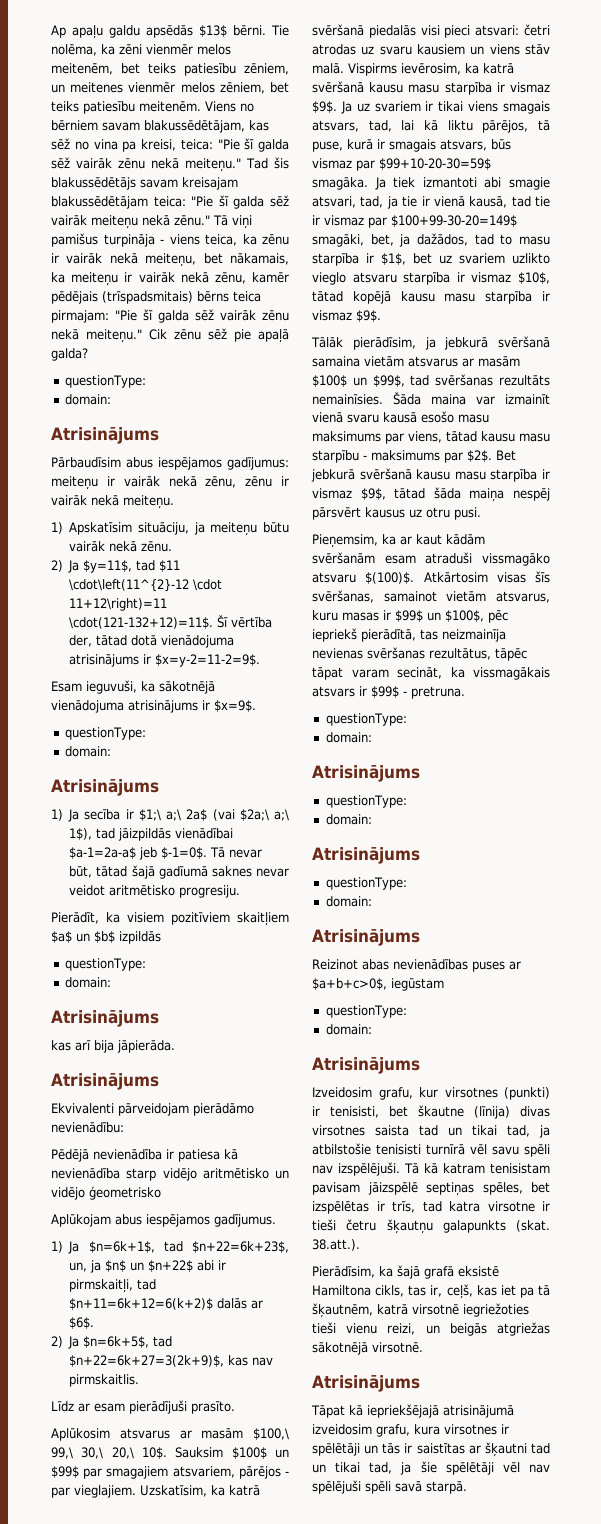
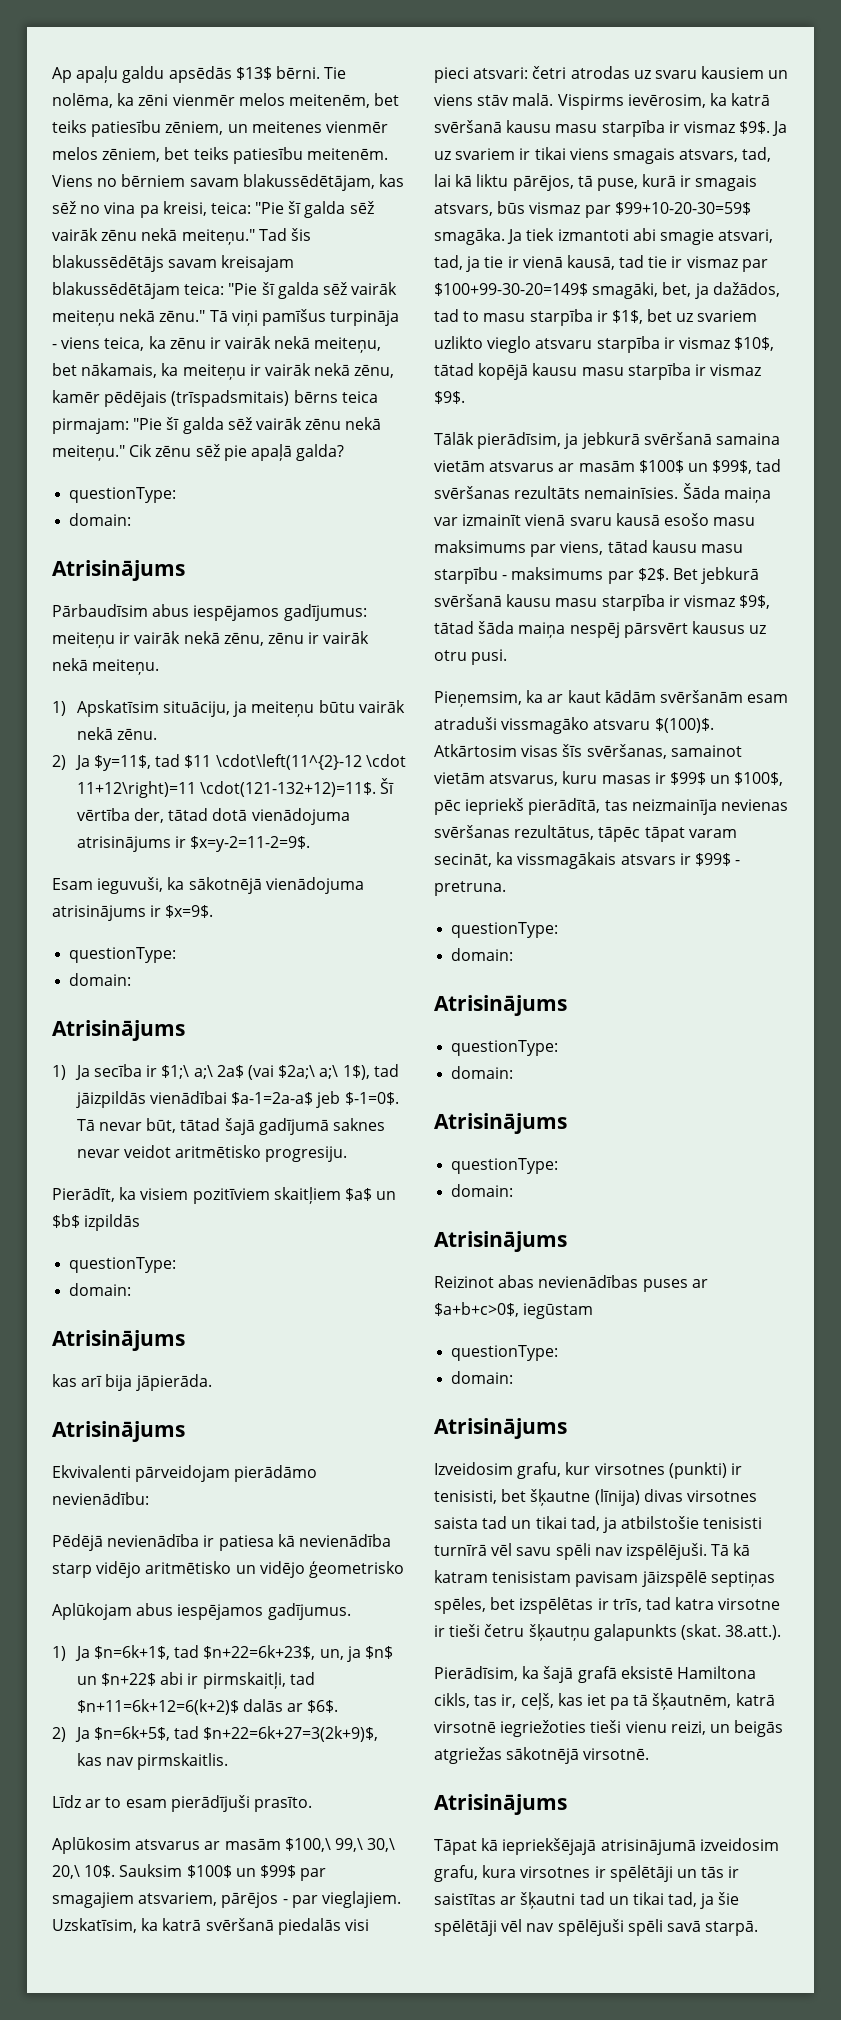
[51,233,98,247] pamišus -> [261,309,326,326] pamīšus
[158,866,208,879] gadīumā -> [258,1118,329,1135] gadījumā
(90, 1407) none -> [105,1797,122,1808] to
[431,394,466,405] maina -> [723,487,771,503] maiņa
[418,1105,464,1117] škautne -> [530,1489,591,1506] šķautne

